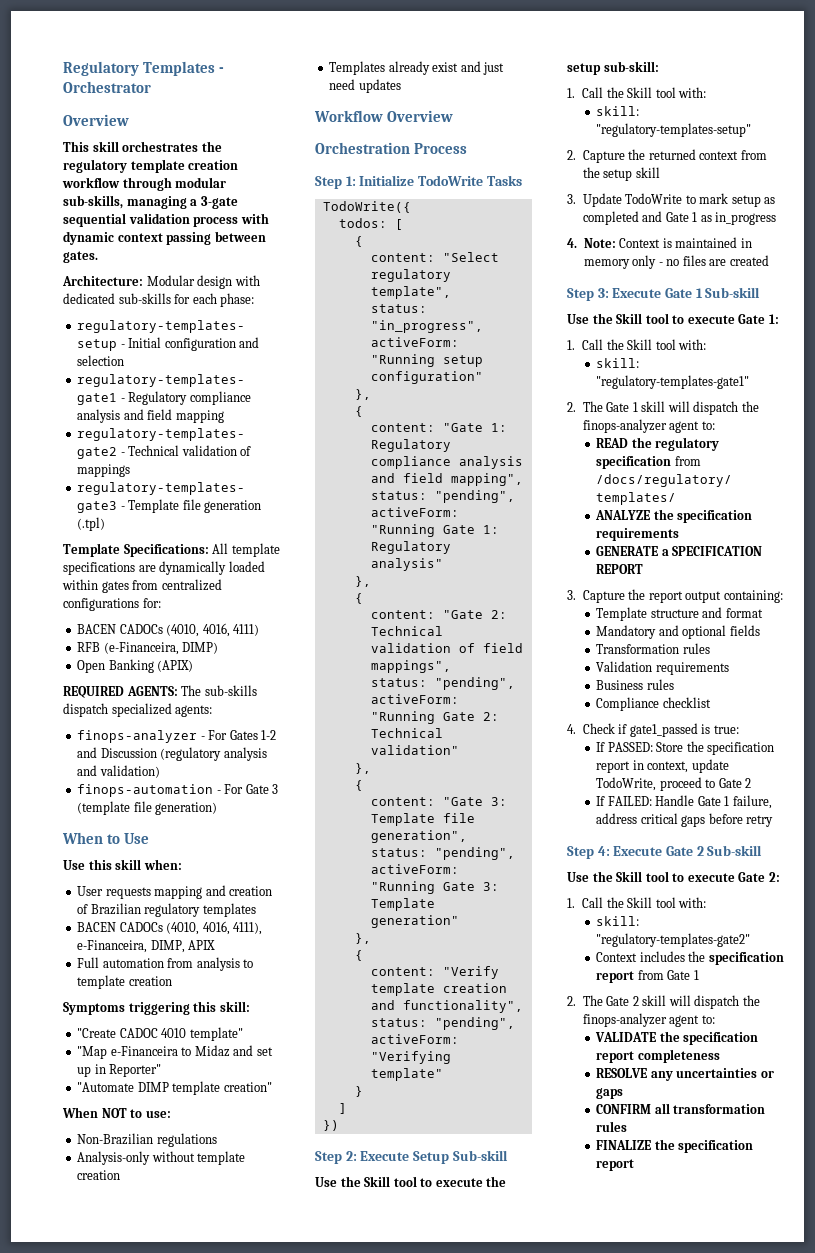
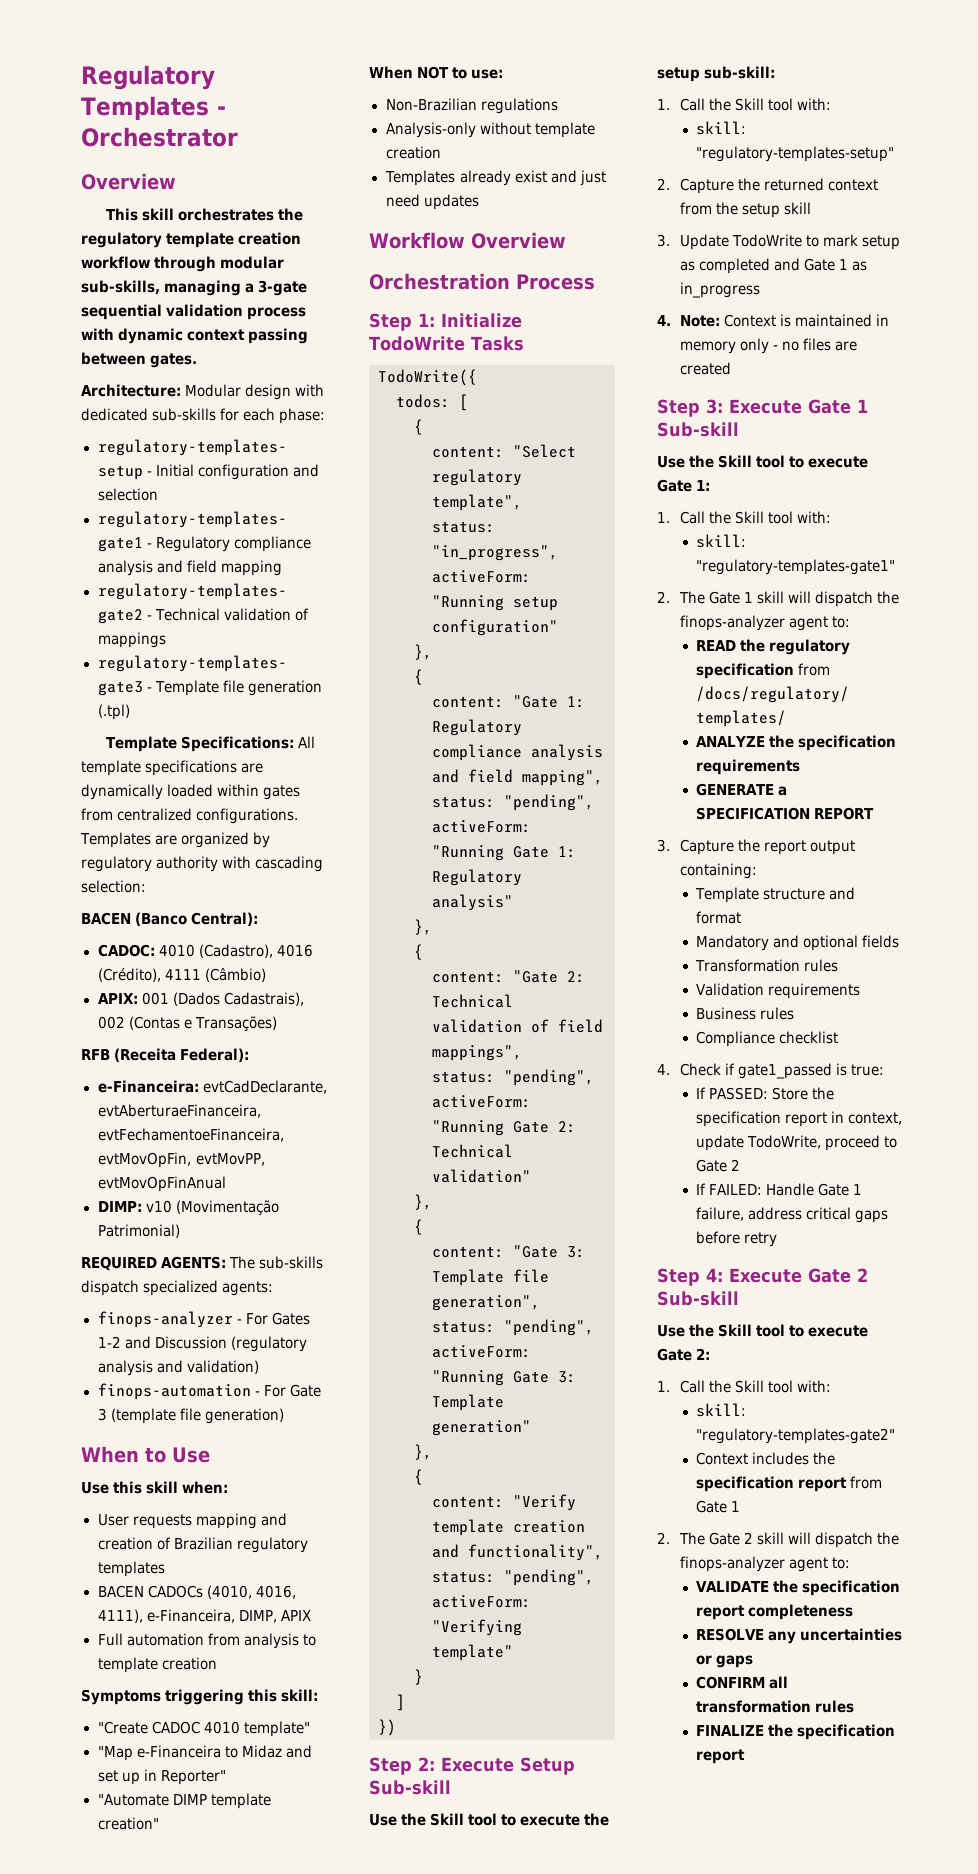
[63,598,161,611] [77,623,260,637] [77,642,219,655] [77,659,194,673] configurations for: // BACEN CADOCs (4010, 4016, 4111) // RFB (e-Financeira, DIMP) // Open Banking (APIX) -> [196,808,299,824] [80,832,271,848] [81,856,324,872] [81,880,146,893] [81,912,259,926] [97,944,313,958] [97,968,266,982] [97,992,304,1006] [97,1016,277,1031] [81,1048,250,1062] [97,1080,327,1094] [97,1104,262,1118] [97,1128,285,1142] [97,1152,265,1168] [97,1176,227,1192] [97,1200,279,1215] [97,1224,180,1238] configurations. Templates are organized by regulatory authority with cascading selection: // BACEN (Banco Central): // CADOC: 4010 (Cadastro), 4016 (Crédito), 4111 (Câmbio) // APIX: 001 (Dados Cadastrais), 002 (Contas e Transações) // RFB (Receita Federal): // e-Financeira: evtCadDeclarante, evtAberturaeFinanceira, evtFechamentoeFinanceira, evtMovOpFin, evtMovPP, evtMovOpFinAnual // DIMP: v10 (Movimentação Patrimonial)

